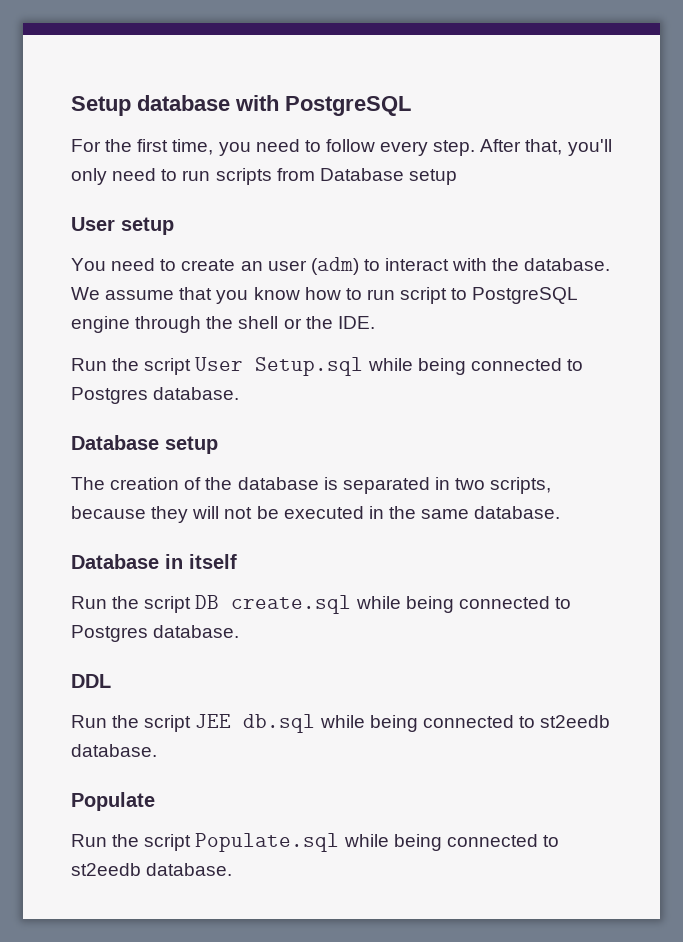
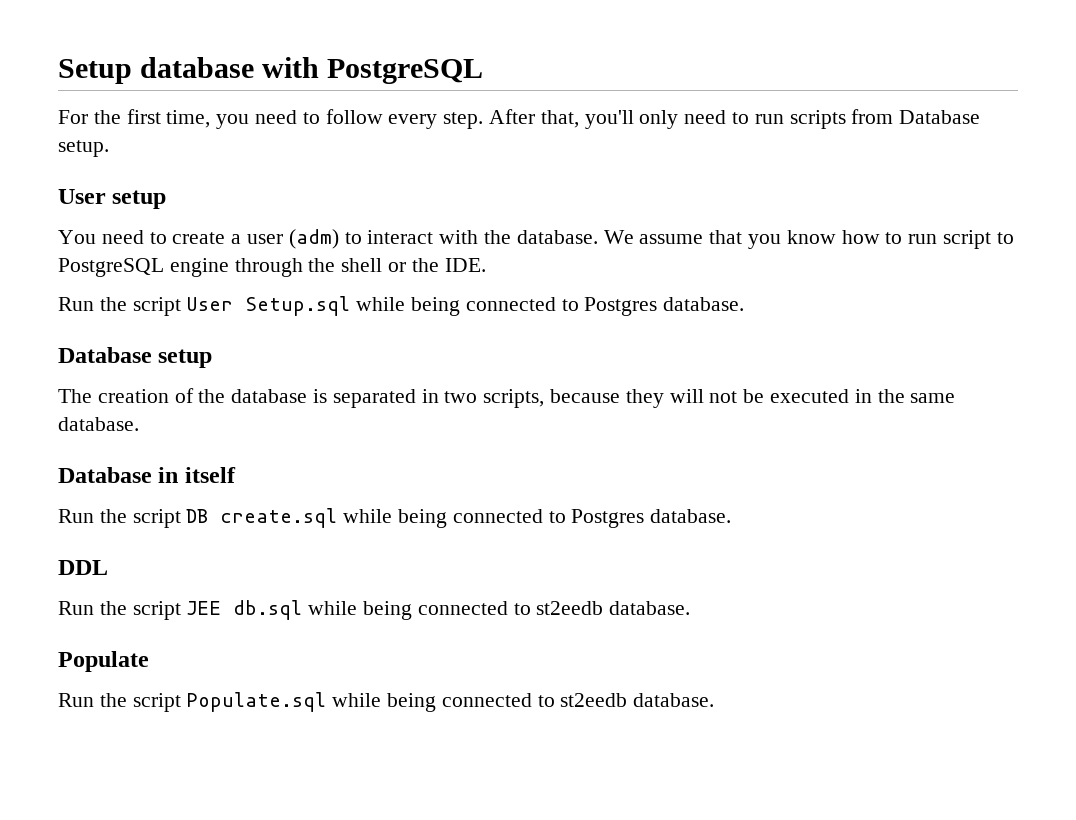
[408,169,457,185] setup -> [58,140,109,157] setup.
[240,261,263,271] an -> [231,234,242,244] a

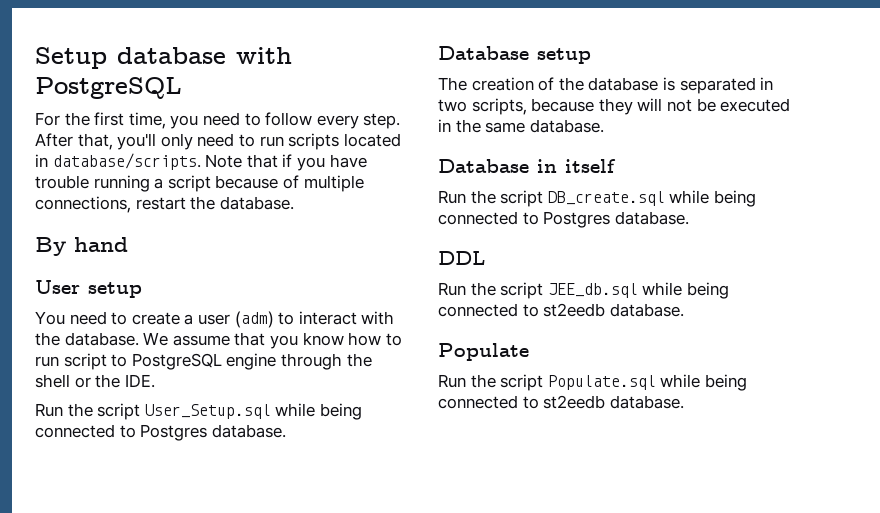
[851,109,981,124] [58,140,109,157] from Database setup. -> [343,133,401,147] [35,153,367,171] [35,175,364,192] [35,196,294,213] [35,237,128,256] located in database/scripts. Note that if you have trouble running a script because of multiple connections, restart the database. // By hand
[186,296,351,316] User Setup.sql -> [144,404,271,419] User_Setup.sql
[186,508,338,528] DB create.sql -> [547,191,665,206] DB_create.sql
[186,600,303,620] JEE db.sql -> [547,283,638,298] JEE_db.sql

